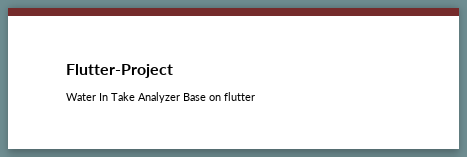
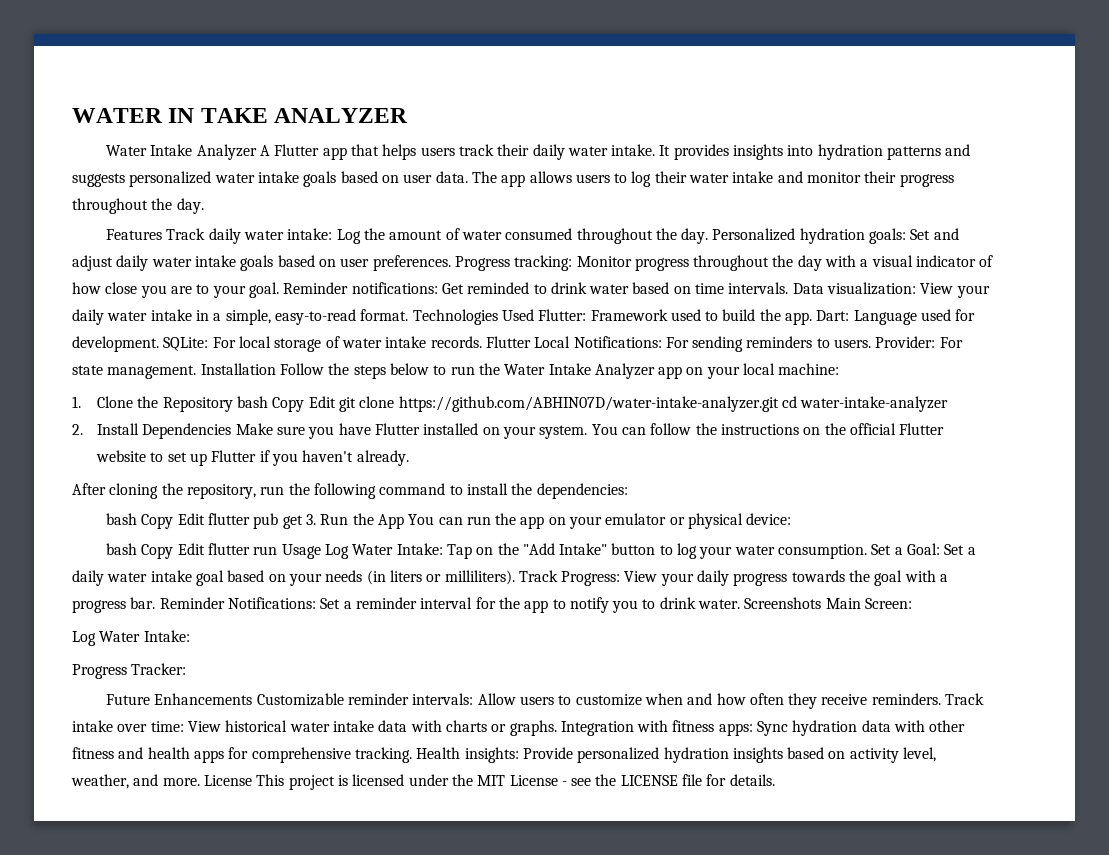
[66,64,173,78] [66,92,255,103] Flutter-Project // Water In Take Analyzer Base on flutter -> [72,108,409,123] [106,144,971,160] [72,171,954,187] [72,198,204,214] [106,228,959,244] [72,255,994,271] [72,282,990,298] [72,309,976,325] [72,336,963,352] [72,363,840,379] [72,396,949,412] [72,423,945,439] [96,450,409,466] [72,483,628,499] [106,513,792,529] [106,543,976,559] [72,570,949,586] [72,597,913,613] [72,630,190,646] [72,663,187,679] [106,693,985,709] [72,720,966,736] [72,747,937,763] [71,774,775,790] WATER IN TAKE ANALYZER // Water Intake Analyzer A Flutter app that helps users track their daily water intake. It provides insights into hydration patterns and suggests personalized water intake goals based on user data. The app allows users to log their water intake and monitor their progress throughout the day. // Features Track daily water intake: Log the amount of water consumed throughout the day. Personalized hydration goals: Set and adjust daily water intake goals based on user preferences. Progress tracking: Monitor progress throughout the day with a visual indicator of how close you are to your goal. Reminder notifications: Get reminded to drink water based on time intervals. Data visualization: View your daily water intake in a simple, easy-to-read format. Technologies Used Flutter: Framework used to build the app. Dart: Language used for development. SQLite: For local storage of water intake records. Flutter Local Notifications: For sending reminders to users. Provider: For state management. Installation Follow the steps below to run the Water Intake Analyzer app on your local machine: // 1. Clone the Repository bash Copy Edit git clone https://github.com/ABHIN07D/water-intake-analyzer.git cd water-intake-analyzer // 2. Install Dependencies Make sure you have Flutter installed on your system. You can follow the instructions on the official Flutter website to set up Flutter if you haven't already. // After cloning the repository, run the following command to install the dependencies: // bash Copy Edit flutter pub get 3. Run the App You can run the app on your emulator or physical device: // bash Copy Edit flutter run Usage Log Water Intake: Tap on the "Add Intake" button to log your water consumption. Set a Goal: Set a daily water intake goal based on your needs (in liters or milliliters). Track Progress: View your daily progress towards the goal with a progress bar. Reminder Notifications: Set a reminder interval for the app to notify you to drink water. Screenshots Main Screen: // Log Water Intake: // Progress Tracker: // Future Enhancements Customizable reminder intervals: Allow users to customize when and how often they receive reminders. Track intake over time: View historical water intake data with charts or graphs. Integration with fitness apps: Sync hydration data with other fitness and health apps for comprehensive tracking. Health insights: Provide personalized hydration insights based on activity level, weather, and more. License This project is licensed under the MIT License - see the LICENSE file for details.

